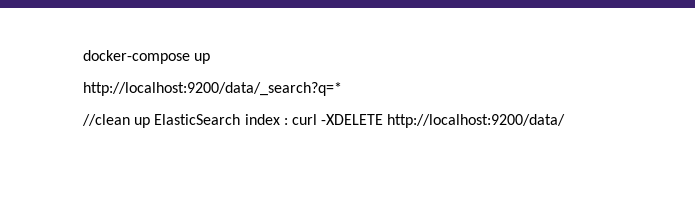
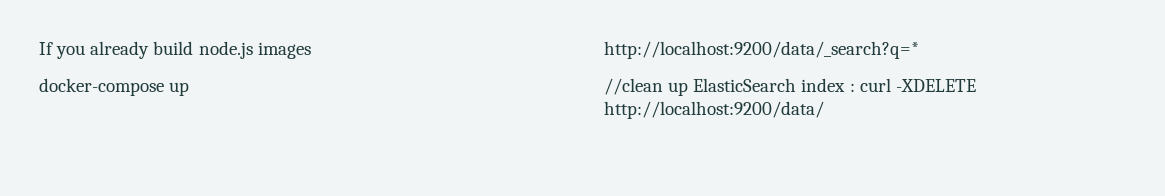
(83, 57) none -> [39,41,311,59] If you already build node.js images //

